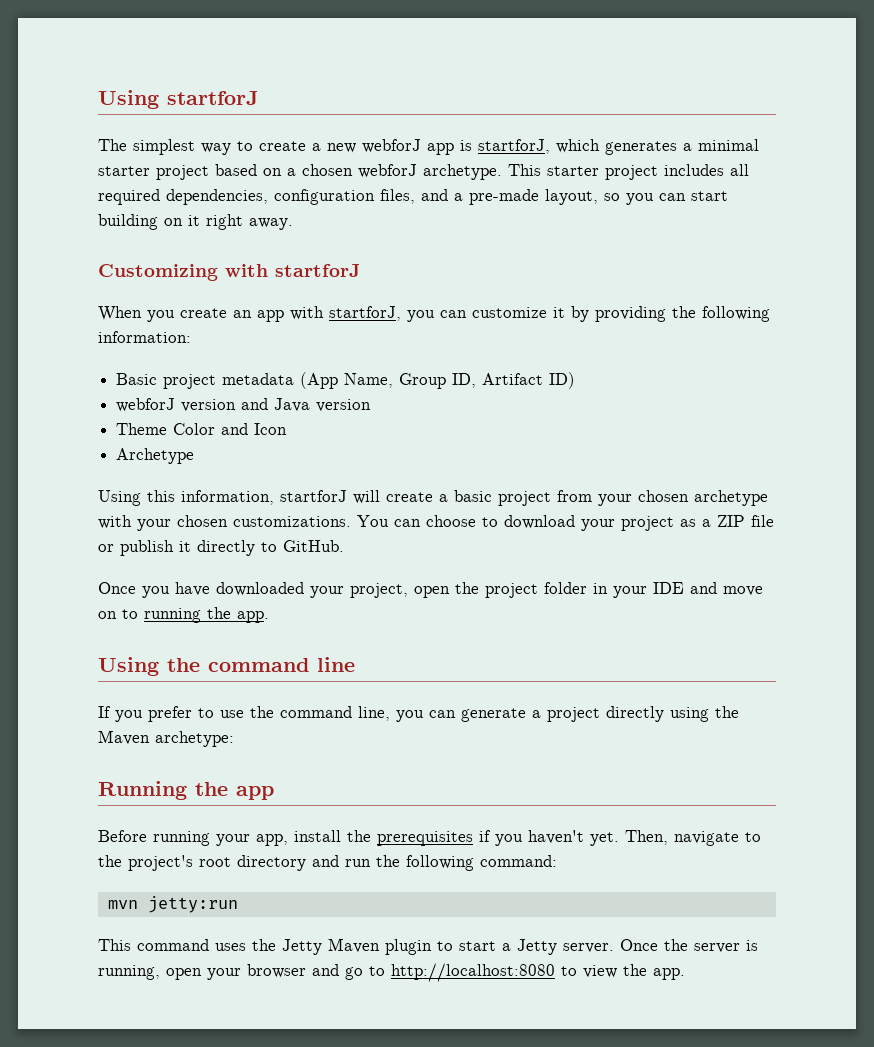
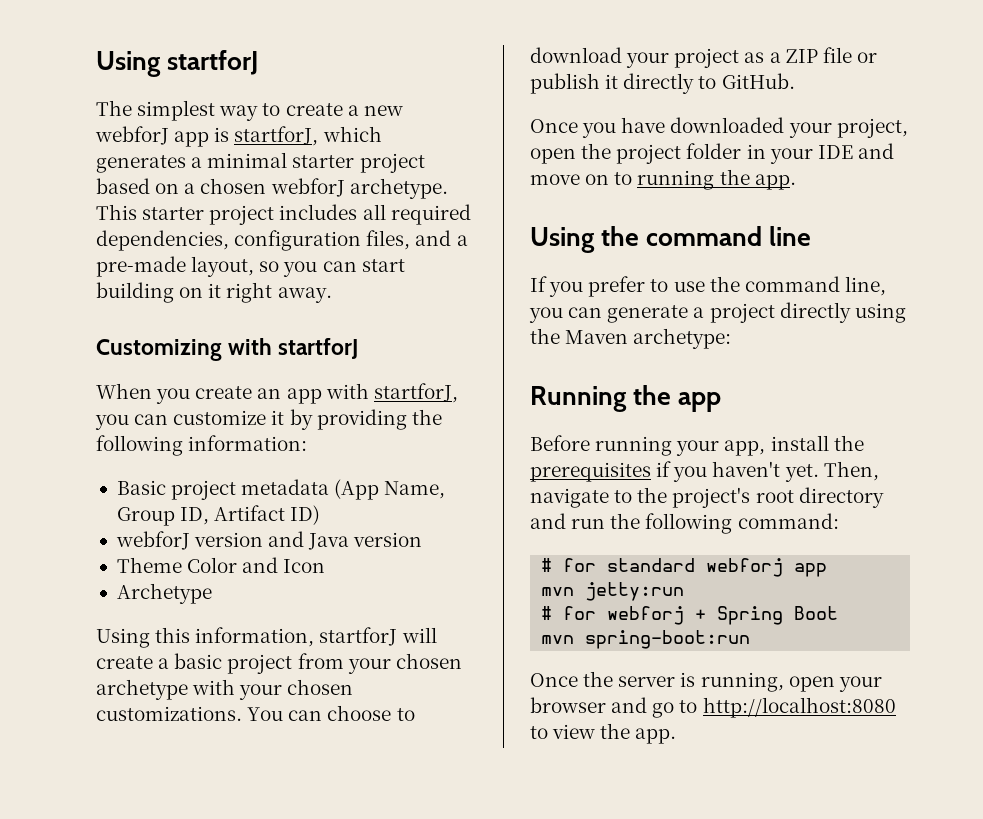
[107,896,238,913] [98,938,614,955] mvn jetty:run // This command uses the Jetty Maven plugin to start a Jetty server. -> [541,558,828,577] [541,582,685,601] [541,606,839,625] [541,630,751,649] # for standard webforj app // mvn jetty:run // # for webforj + Spring Boot // mvn spring-boot:run //

